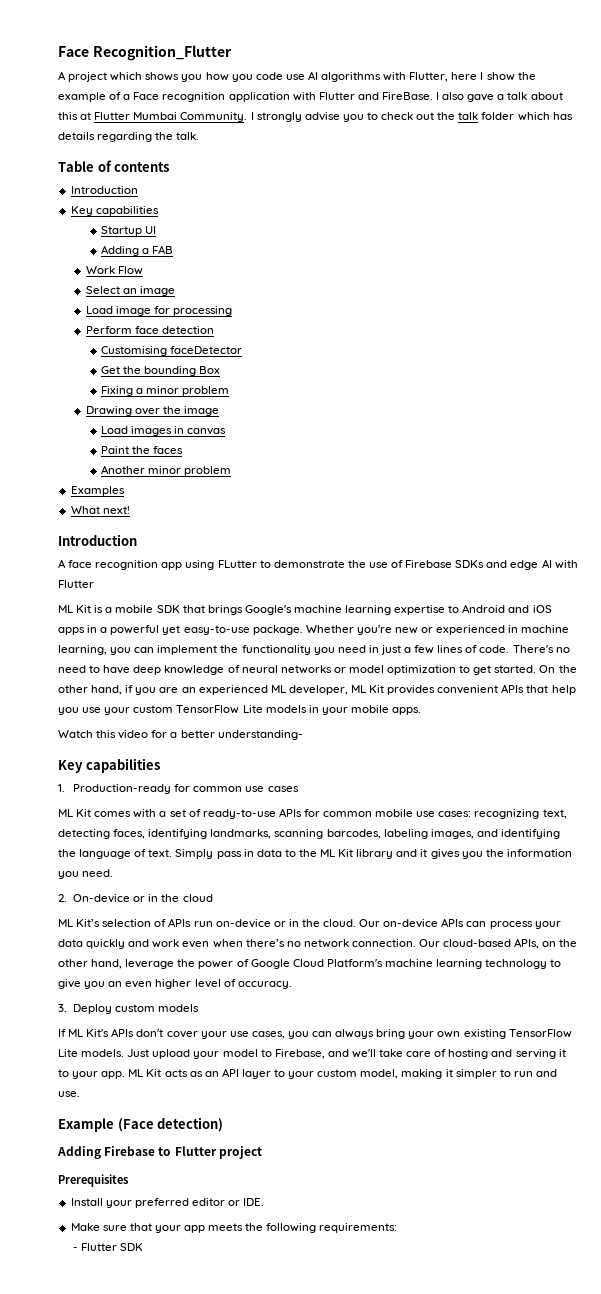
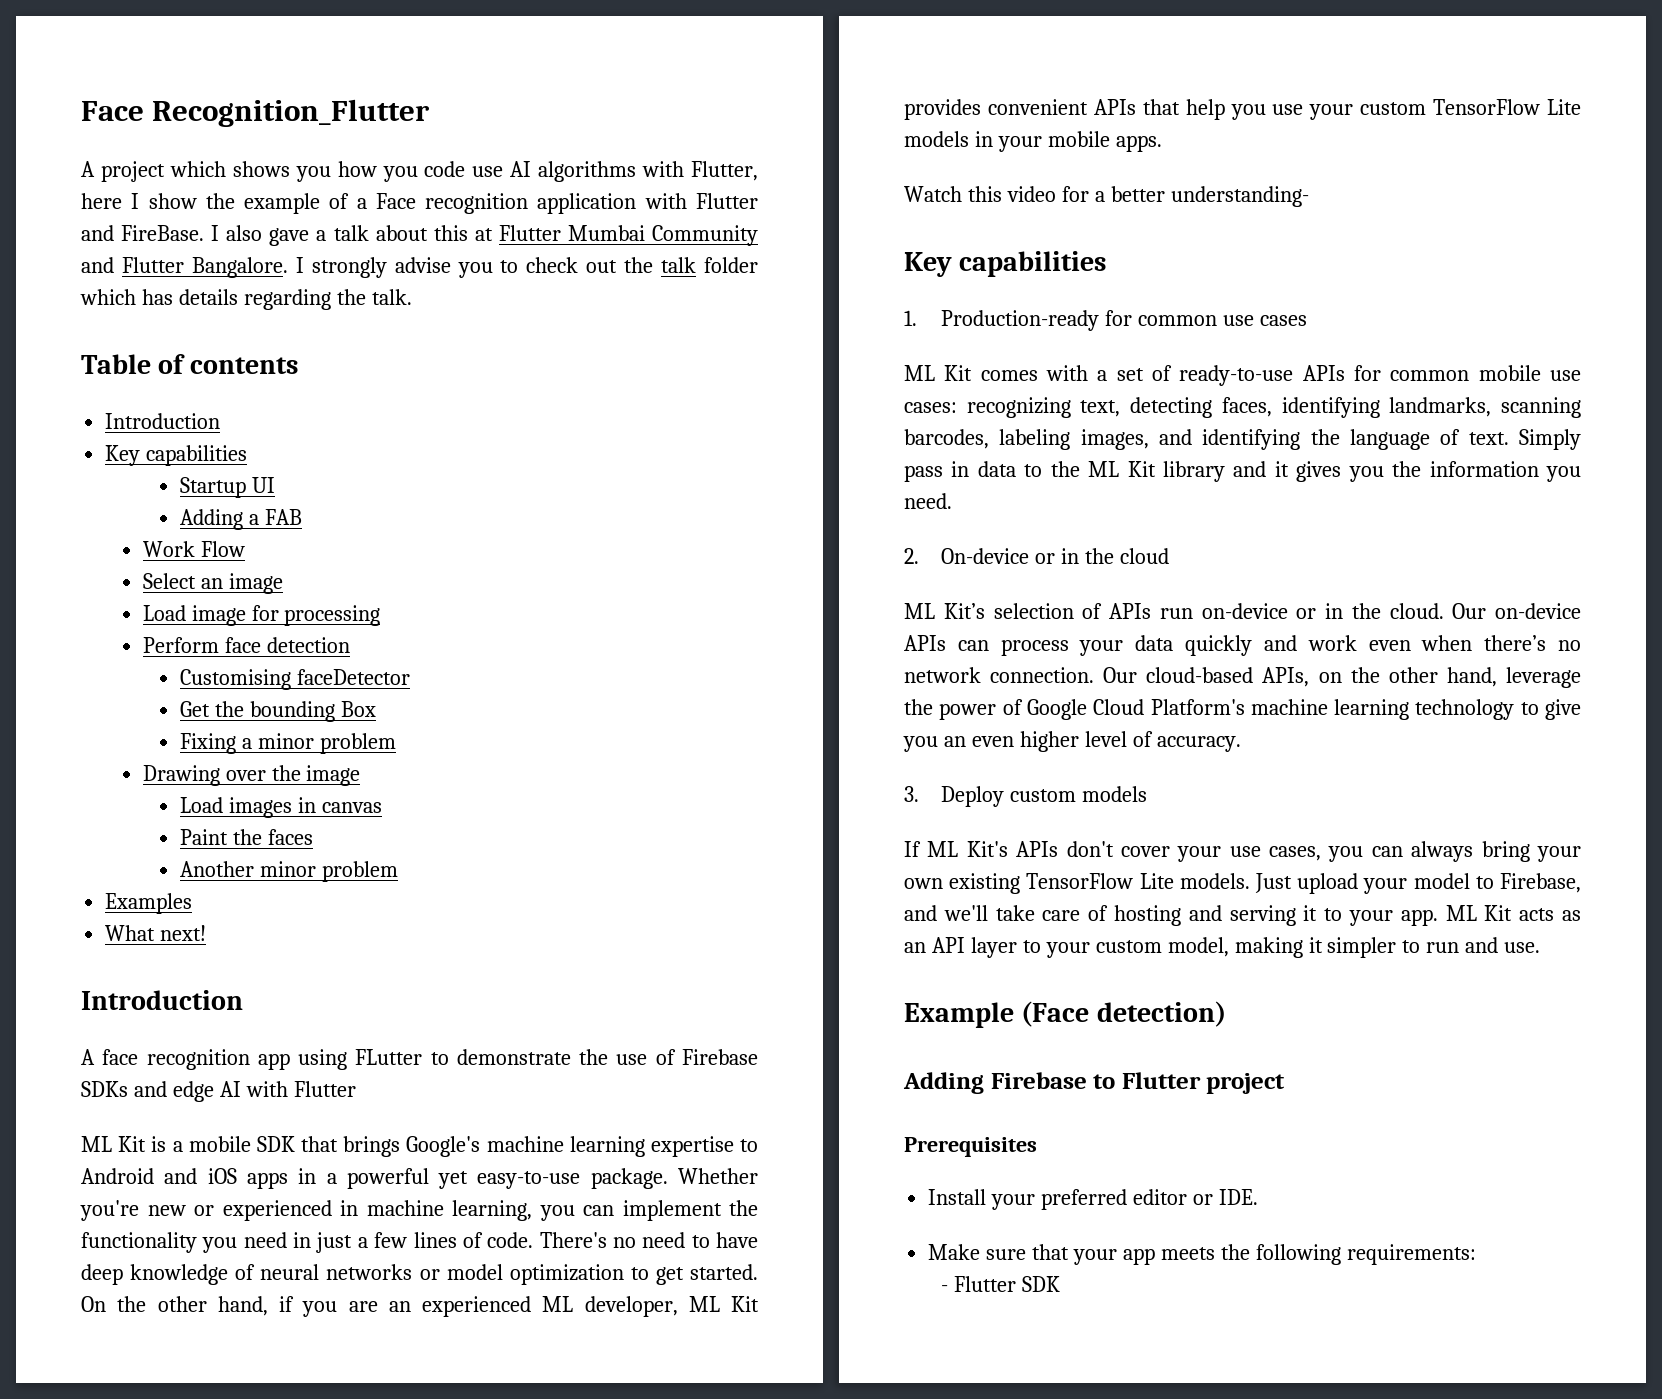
[180,112,248,122] Community. -> [652,225,758,246] [81,257,288,278] Community and Flutter Bangalore.

